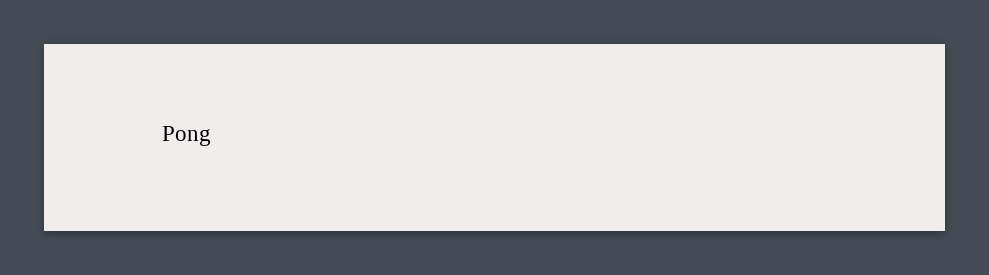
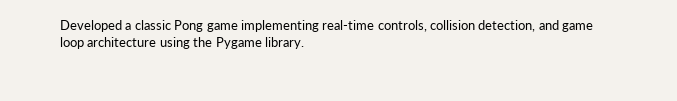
[162,126,211,146] Pong -> [60,20,594,32] [60,37,304,49] Developed a classic Pong game implementing real-time controls, collision detection, and game loop architecture using the Pygame library.

